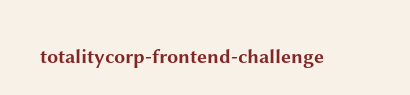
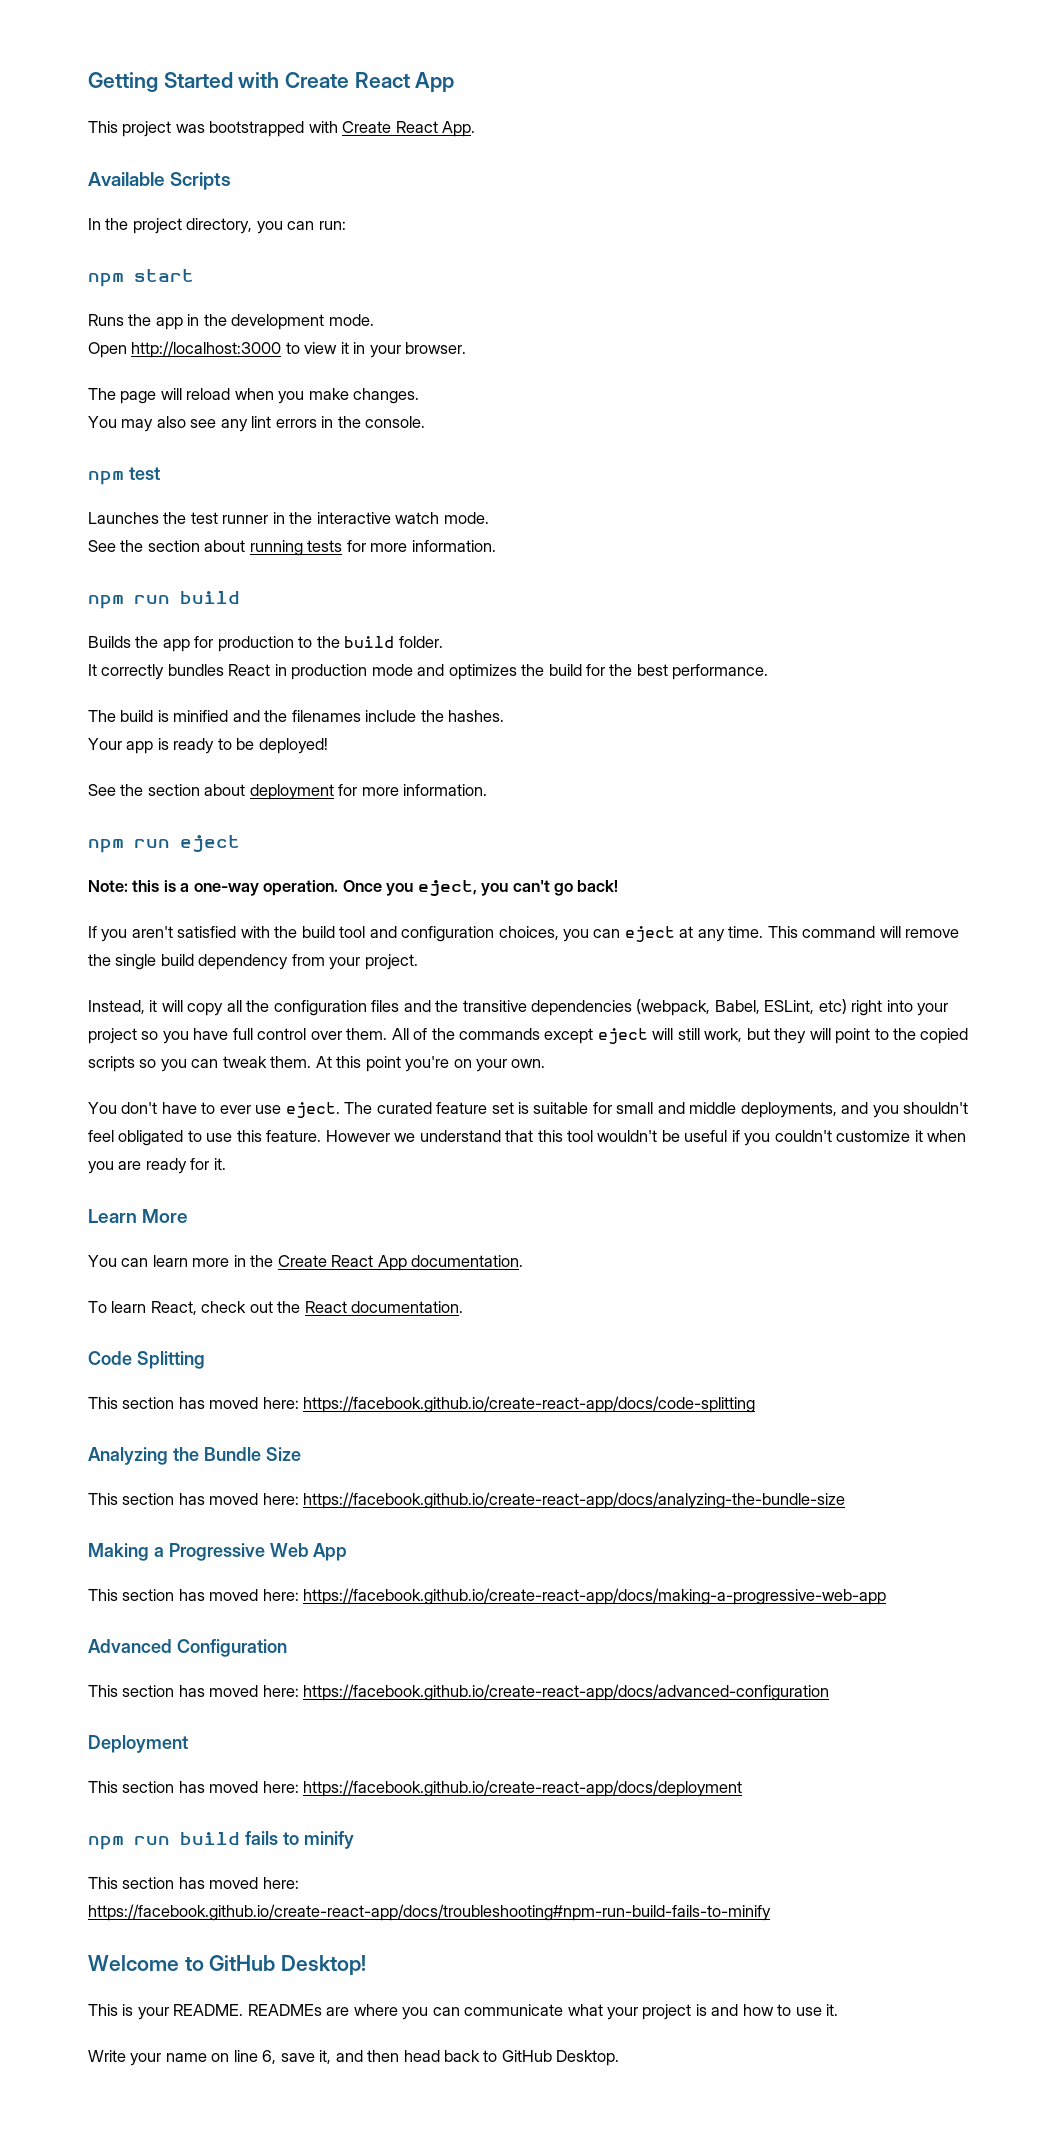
[40,49,324,68] totalitycorp-frontend-challenge -> [88,72,455,93] [88,121,476,137] [88,172,232,190] [88,218,346,234] [88,269,194,287] [88,314,374,330] [88,341,467,358] [88,388,420,404] [88,416,426,432] [88,467,160,485] [88,512,489,524] [88,540,496,556] [88,591,240,609] [88,636,443,652] [88,664,769,680] [88,710,505,722] [88,738,328,754] [88,784,488,800] [88,835,240,853] [88,880,619,896] [88,926,960,942] [88,954,418,970] [88,999,949,1016] [88,1028,969,1044] [88,1056,546,1072] [88,1102,969,1118] [88,1130,967,1146] [88,1158,226,1174] [88,1209,189,1223] [88,1255,524,1271] [88,1301,464,1315] [88,1351,205,1369] [88,1396,756,1413] [88,1447,301,1465] [88,1492,846,1509] [88,1543,348,1561] [88,1588,887,1605] [88,1639,287,1657] [88,1684,830,1701] [88,1735,188,1753] [88,1780,743,1797] [88,1831,354,1850] [88,1877,299,1889] [88,1904,771,1921] [88,1955,367,1976] [88,2004,839,2020] [88,2050,620,2066] Getting Started with Create React App // This project was bootstrapped with Create React App. // Available Scripts // In the project directory, you can run: // npm start // Runs the app in the development mode. // Open http://localhost:3000 to view it in your browser. // The page will reload when you make changes. // You may also see any lint errors in the console. // npm test // Launches the test runner in the interactive watch mode. // See the section about running tests for more information. // npm run build // Builds the app for production to the build folder. // It correctly bundles React in production mode and optimizes the build for the best performance. // The build is minified and the filenames include the hashes. // Your app is ready to be deployed! // See the section about deployment for more information. // npm run eject // Note: this is a one-way operation. Once you eject, you can't go back! // If you aren't satisfied with the build tool and configuration choices, you can eject at any time. This command will remove the single build dependency from your project. // Instead, it will copy all the configuration files and the transitive dependencies (webpack, Babel, ESLint, etc) right into your project so you have full control over them. All of the commands except eject will still work, but they will point to the copied scripts so you can tweak them. At this point you're on your own. // You don't have to ever use eject. The curated feature set is suitable for small and middle deployments, and you shouldn't feel obligated to use this feature. However we understand that this tool wouldn't be useful if you couldn't customize it when you are ready for it. // Learn More // You can learn more in the Create React App documentation. // To learn React, check out the React documentation. // Code Splitting // This section has moved here: https://facebook.github.io/create-react-app/docs/code-splitting // Analyzing the Bundle Size // This section has moved here: https://facebook.github.io/create-react-app/docs/analyzing-the-bundle-size // Making a Progressive Web App // This section has moved here: https://facebook.github.io/create-react-app/docs/making-a-progressive-web-app // Advanced Configuration // This section has moved here: https://facebook.github.io/create-react-app/docs/advanced-configuration // Deployment // This section has moved here: https://facebook.github.io/create-react-app/docs/deployment // npm run build fails to minify // This section has moved here: https://facebook.github.io/create-react-app/docs/troubleshooting#npm-run-build-fails-to-minify // Welcome to GitHub Desktop! // This is your README. READMEs are where you can communicate what your project is and how to use it. // Write your name on line 6, save it, and then head back to GitHub Desktop.

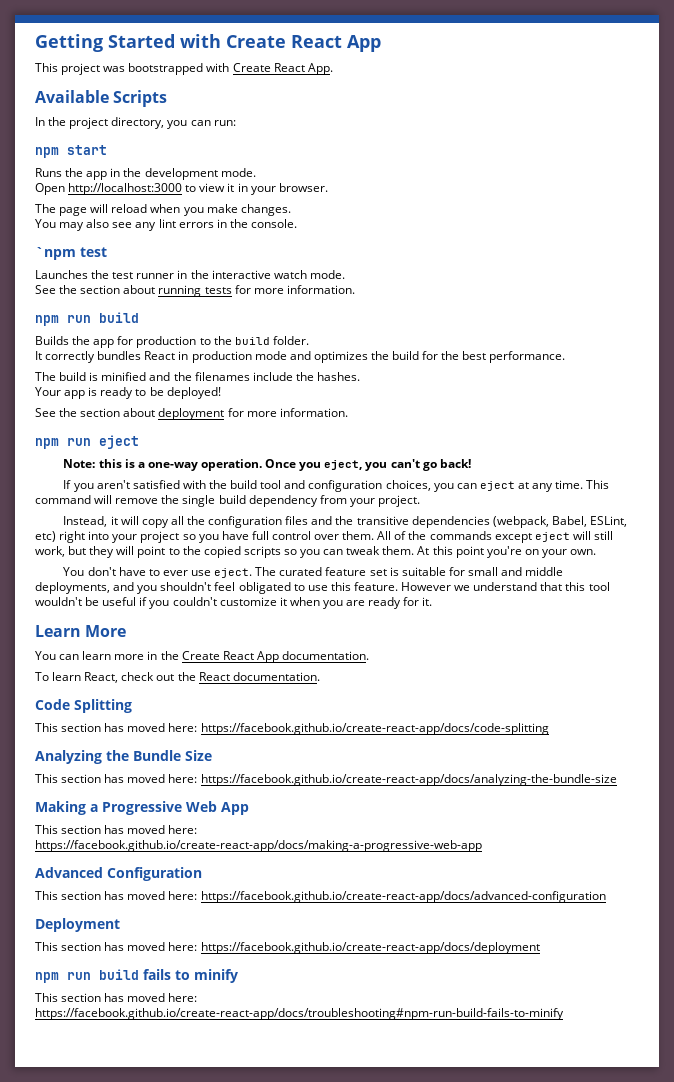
[88,471,124,485] npm -> [35,247,76,260] `npm
[88,1955,367,1976] [88,2004,839,2020] [88,2050,620,2066] // Welcome to GitHub Desktop! // This is your README. READMEs are where you can communicate what your project is and how to use it. // Write your name on line 6, save it, and then head back to GitHub Desktop. -> (564, 1014) none

